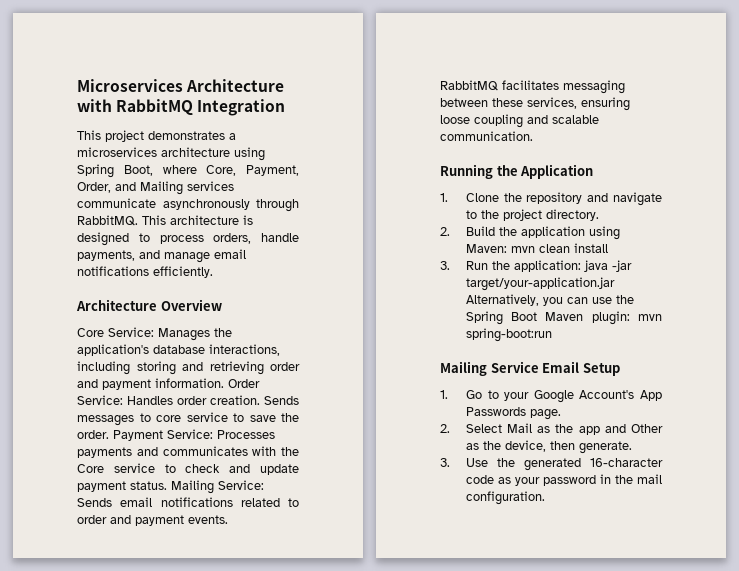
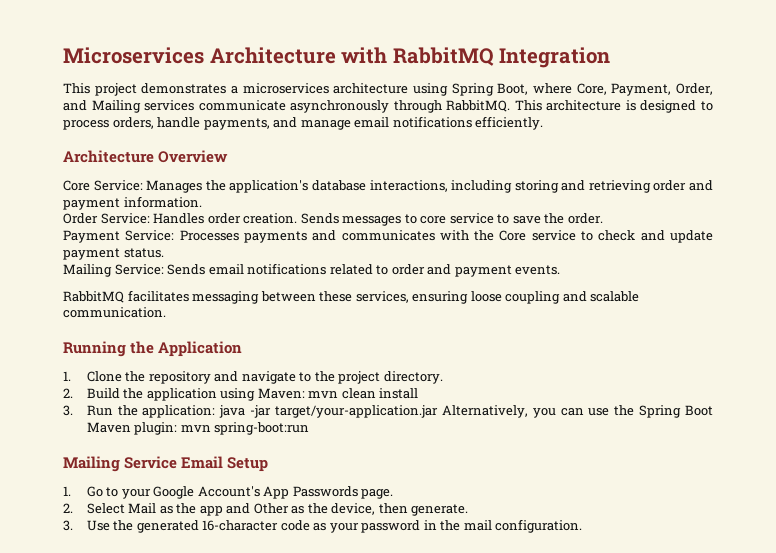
(224, 383) none -> (202, 202) //
(109, 434) none -> (603, 218) //
(167, 485) none -> (164, 253) //

